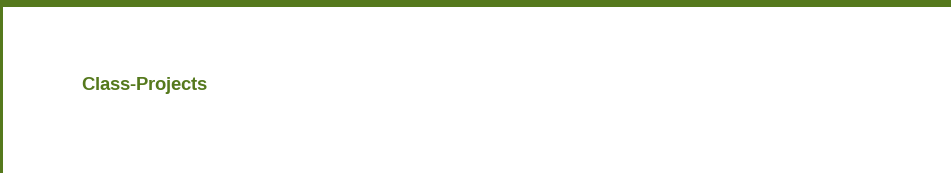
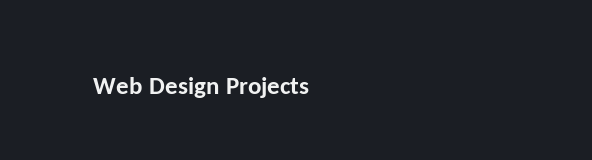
[82,77,207,94] Class-Projects -> [93,77,309,98] Web Design Projects

